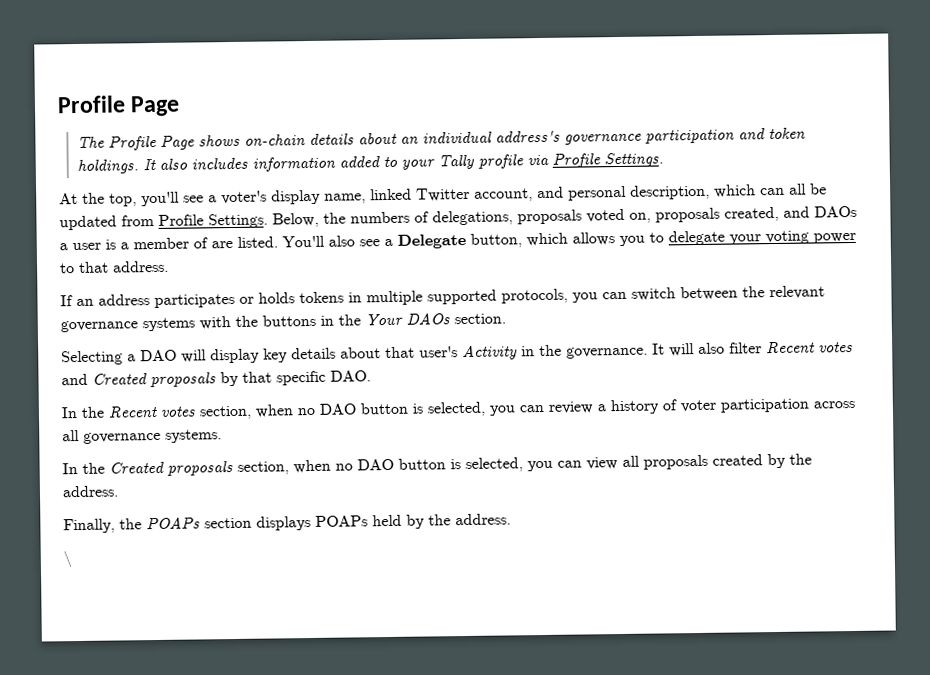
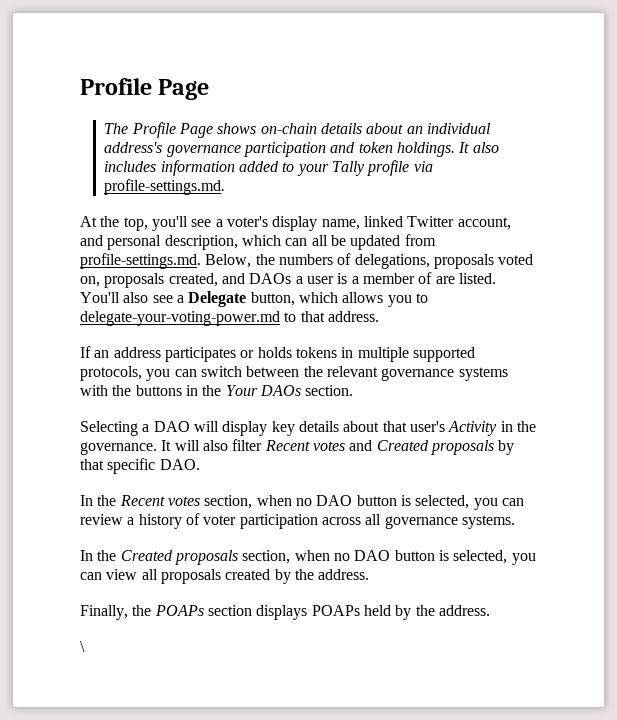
[551,152,664,168] Profile Settings. -> [104,179,226,195] profile-settings.md.
[158,213,268,229] Profile Settings. -> [80,253,201,269] profile-settings.md.
[668,230,856,246] delegate your voting power -> [80,311,280,326] delegate-your-voting-power.md

